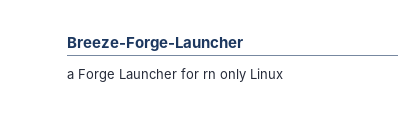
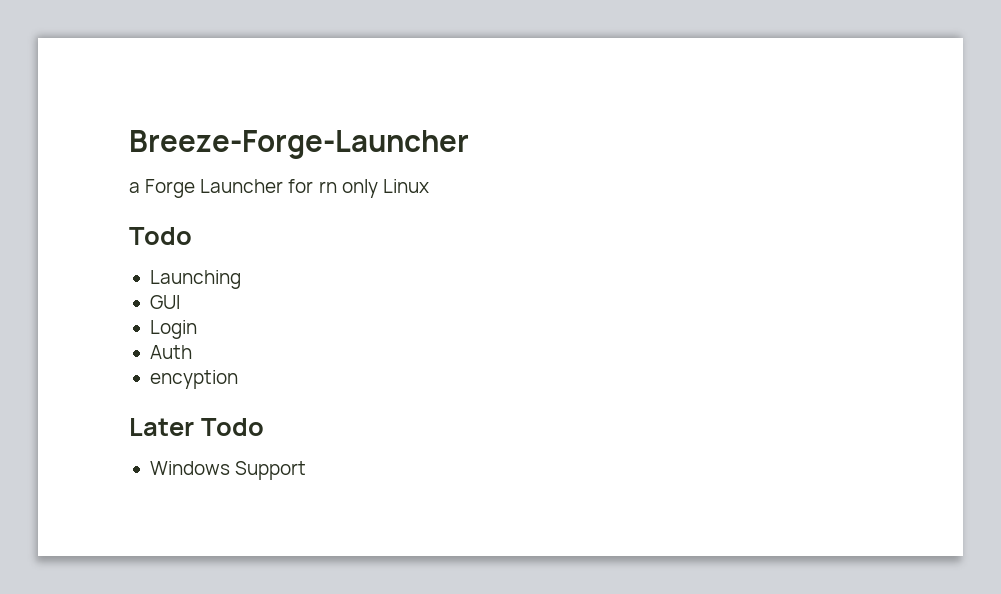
(283, 73) none -> [129,227,192,245] [149,270,241,289] [149,295,180,309] [149,320,197,339] [149,345,192,359] [149,370,238,389] [129,418,264,436] [149,461,307,480] // Todo // Launching // GUI // Login // Auth // encyption // Later Todo // Windows Support

